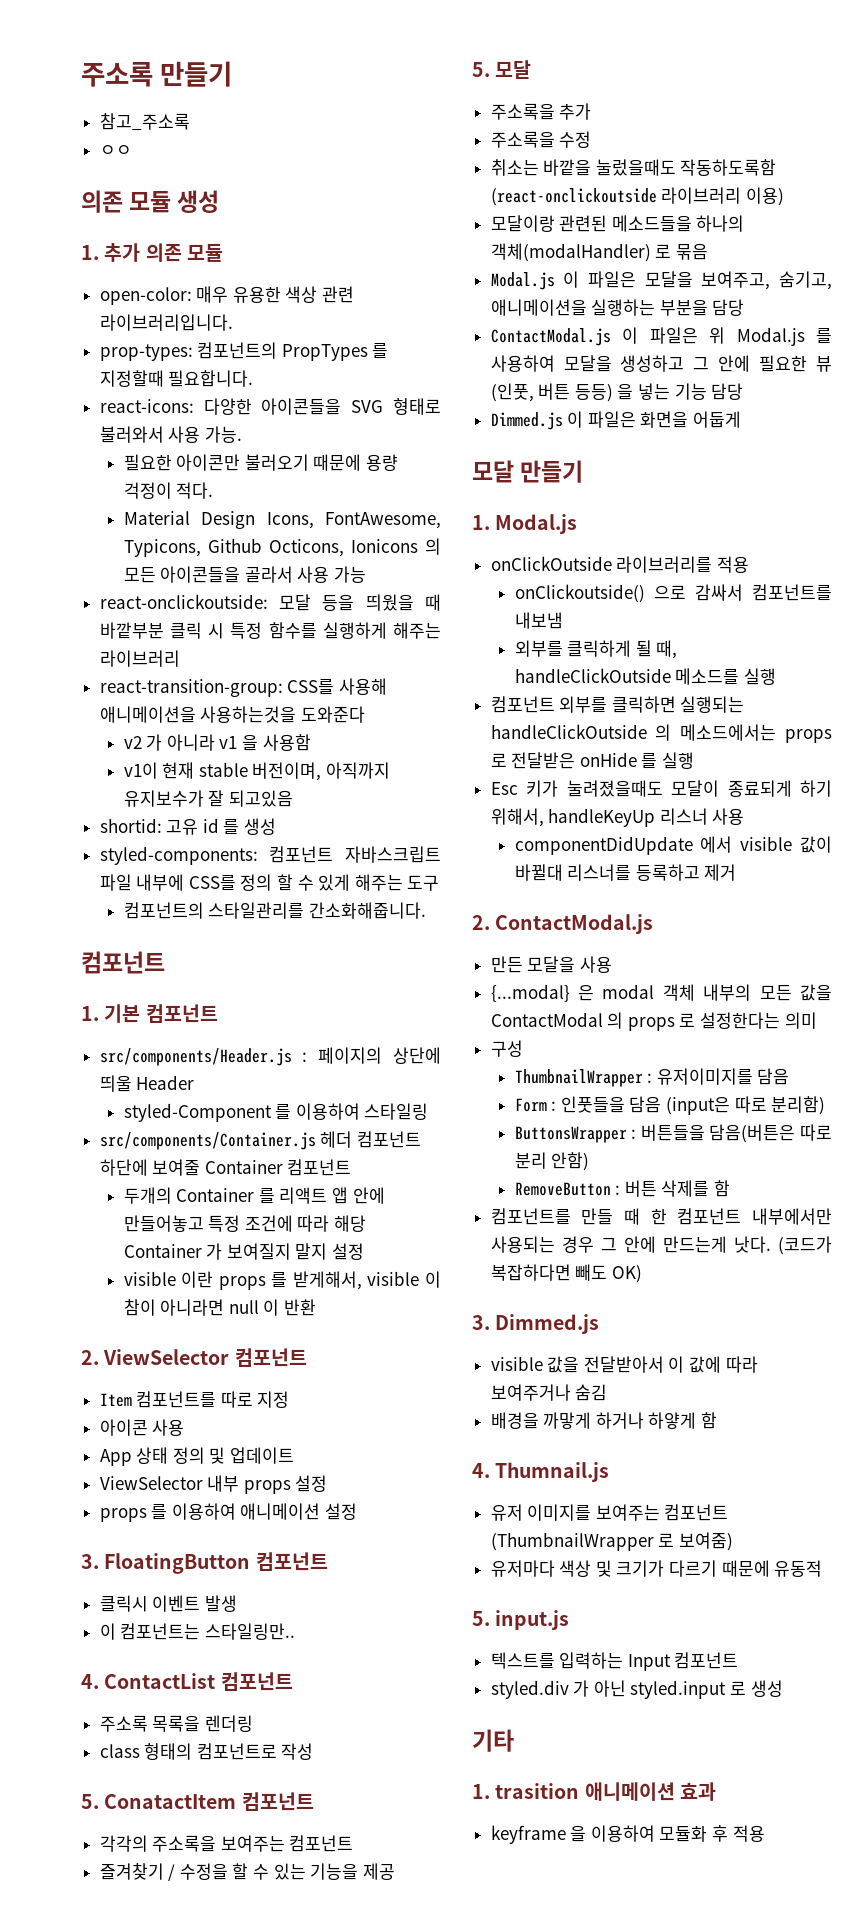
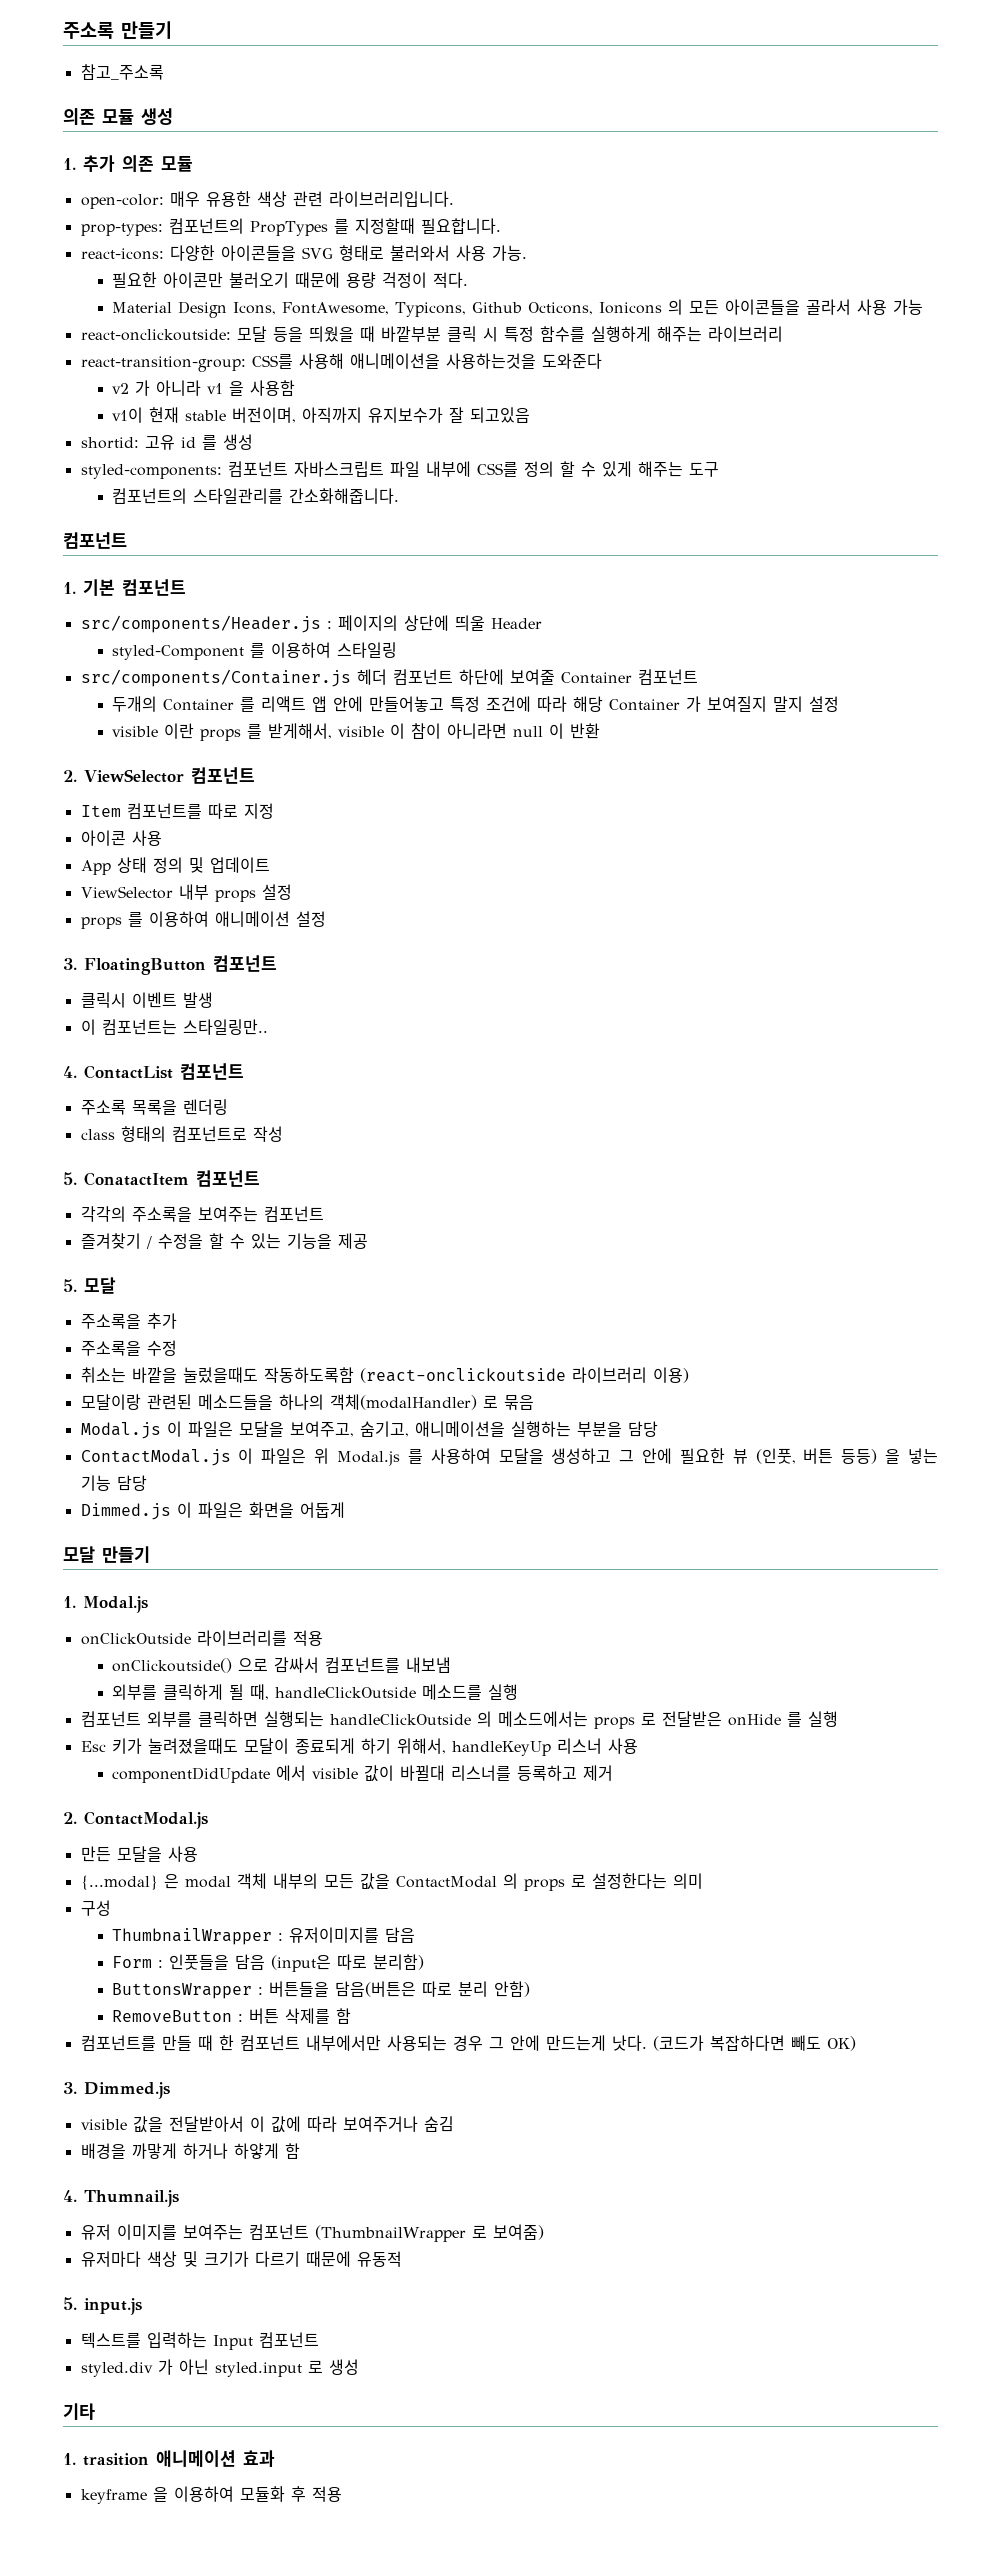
[99,145,132,156] // ㅇㅇ -> (164, 72) none

